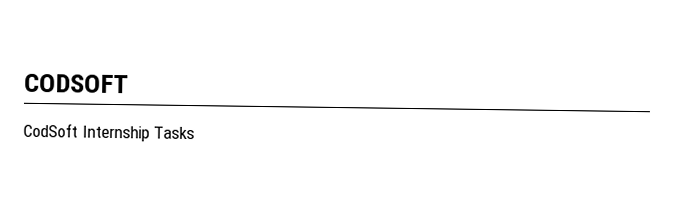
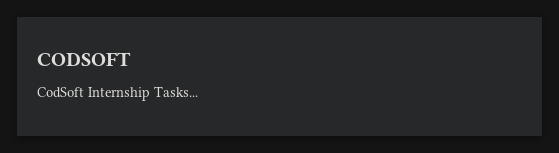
[153,126,196,140] Tasks -> [154,86,198,97] Tasks...

